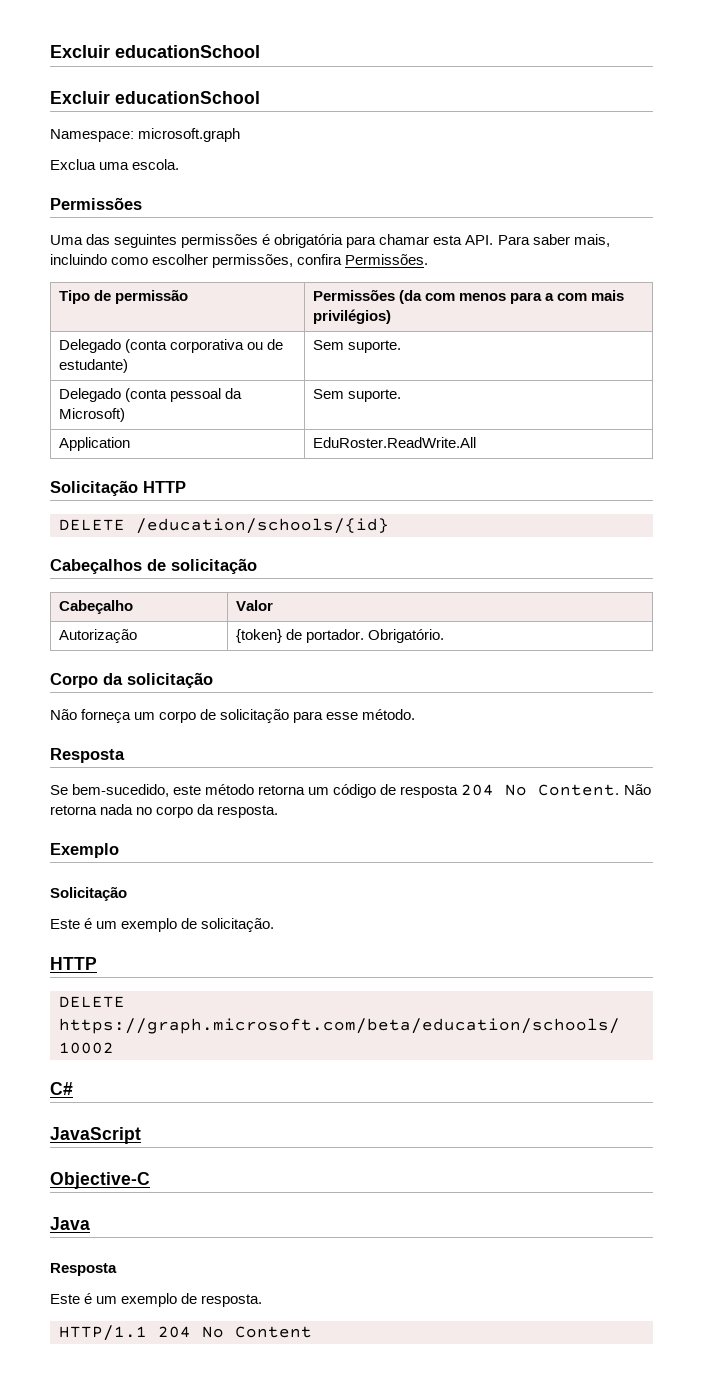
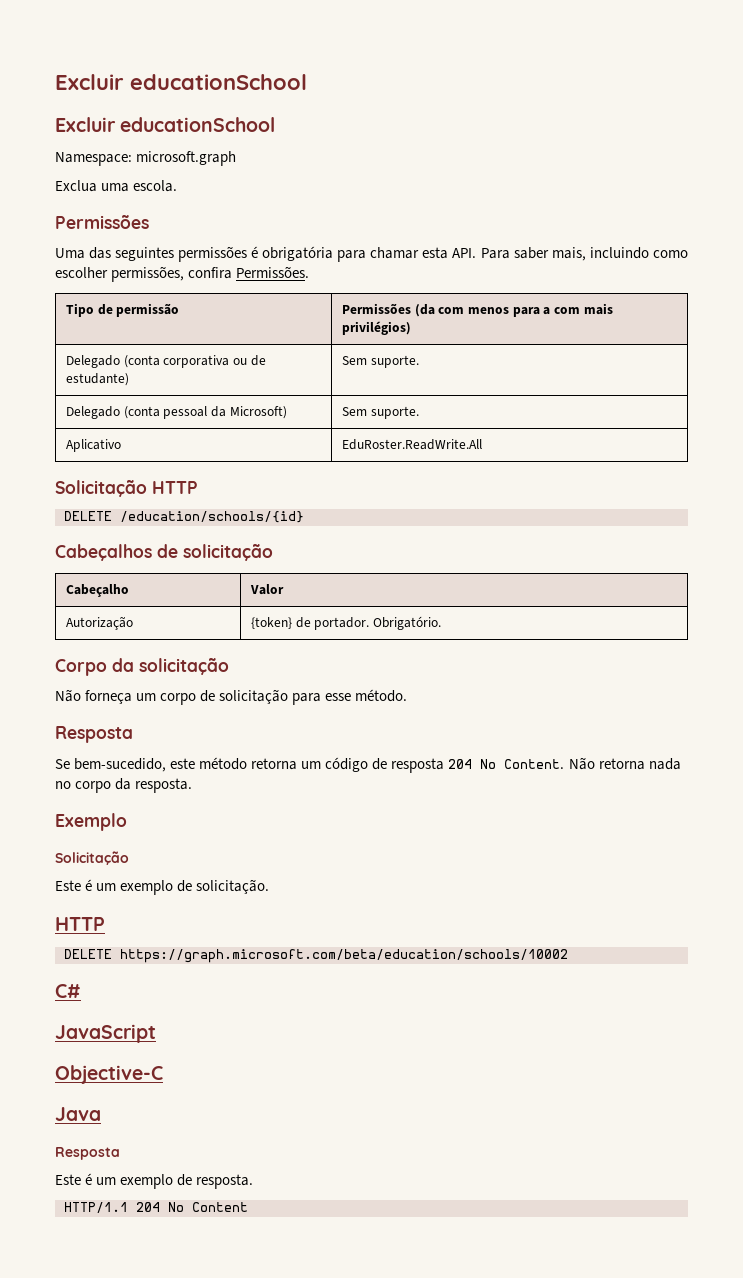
[58,437,130,451] Application -> [65,439,121,452] Aplicativo

